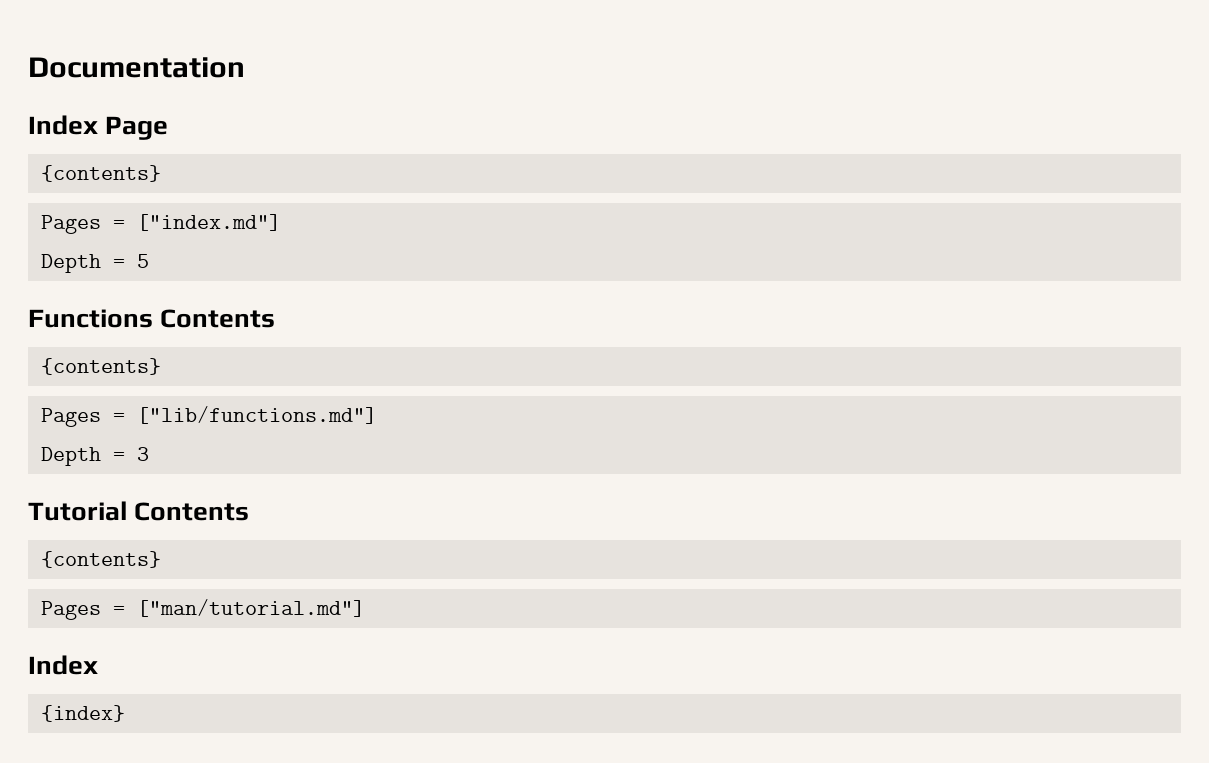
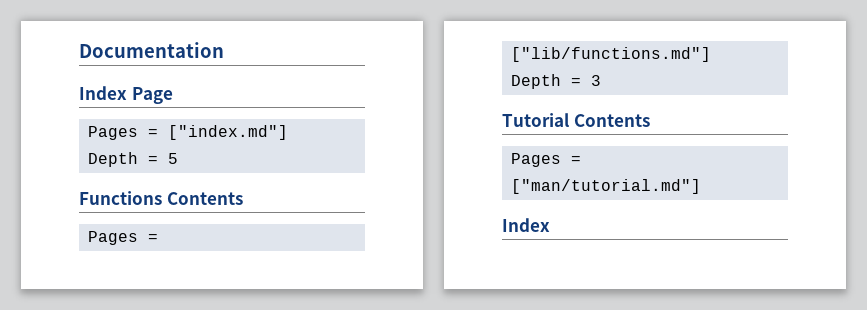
[40,165,161,182] // {contents} -> (173, 95) none
[40,358,161,375] // {contents} -> (243, 198) none
[40,551,161,568] // {contents} -> (650, 120) none
[40,705,125,722] // {index} -> (550, 225) none

